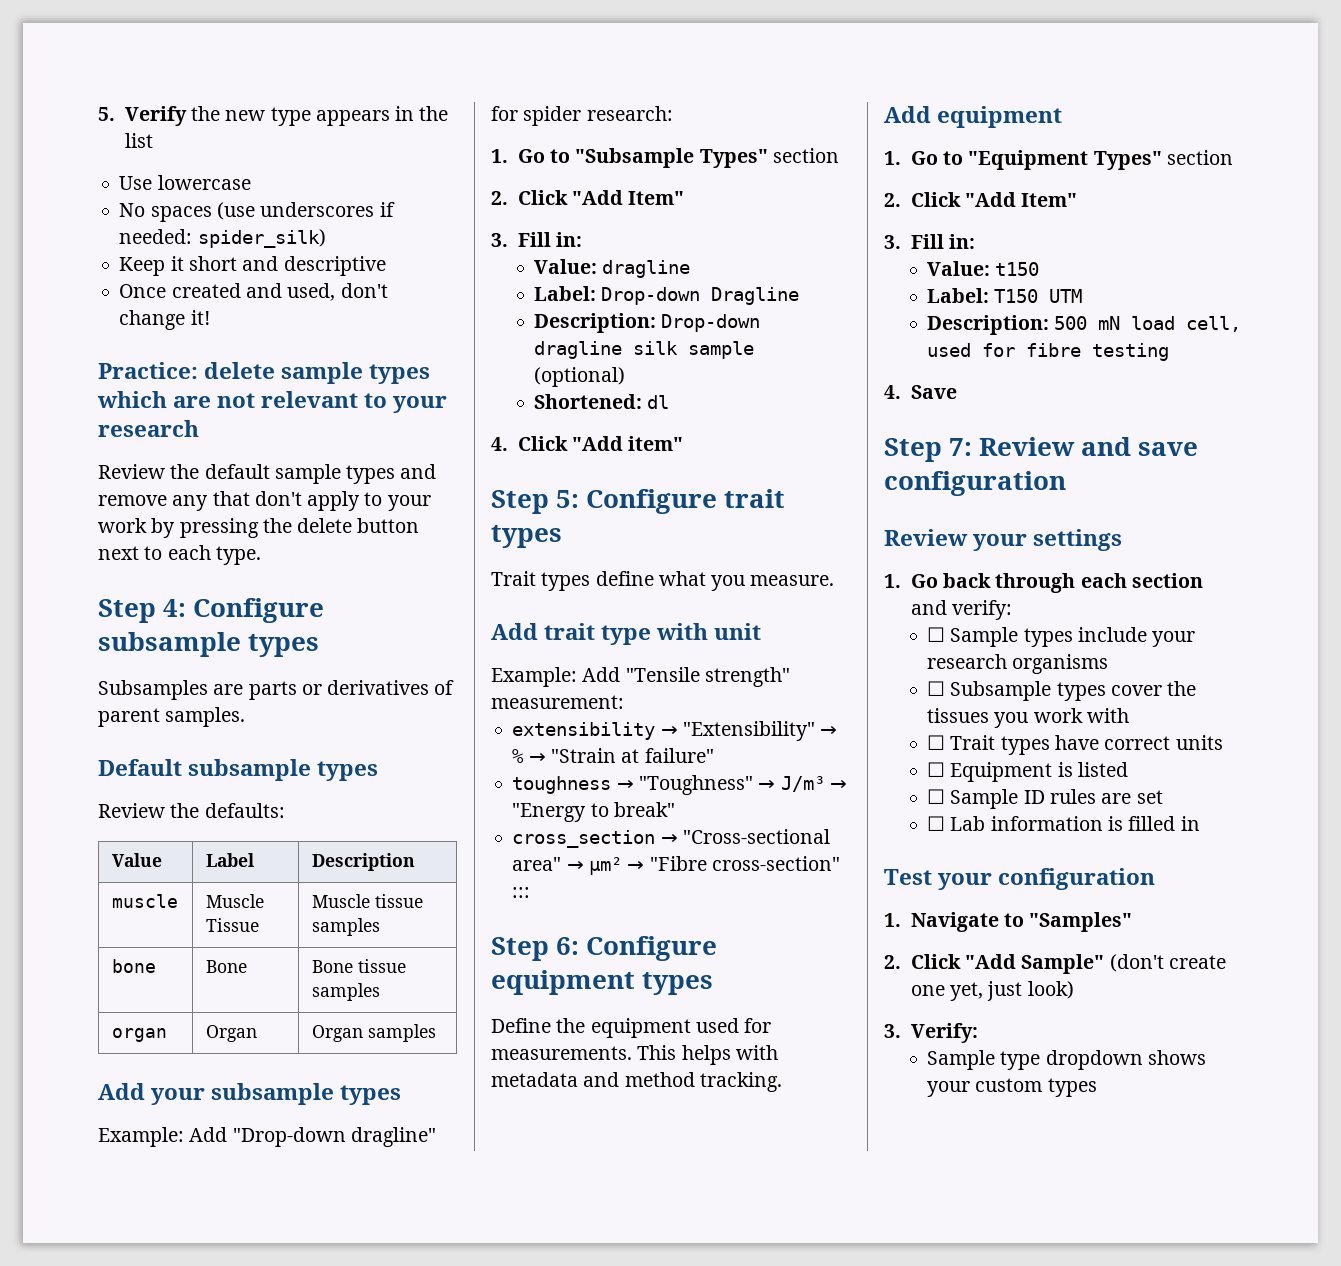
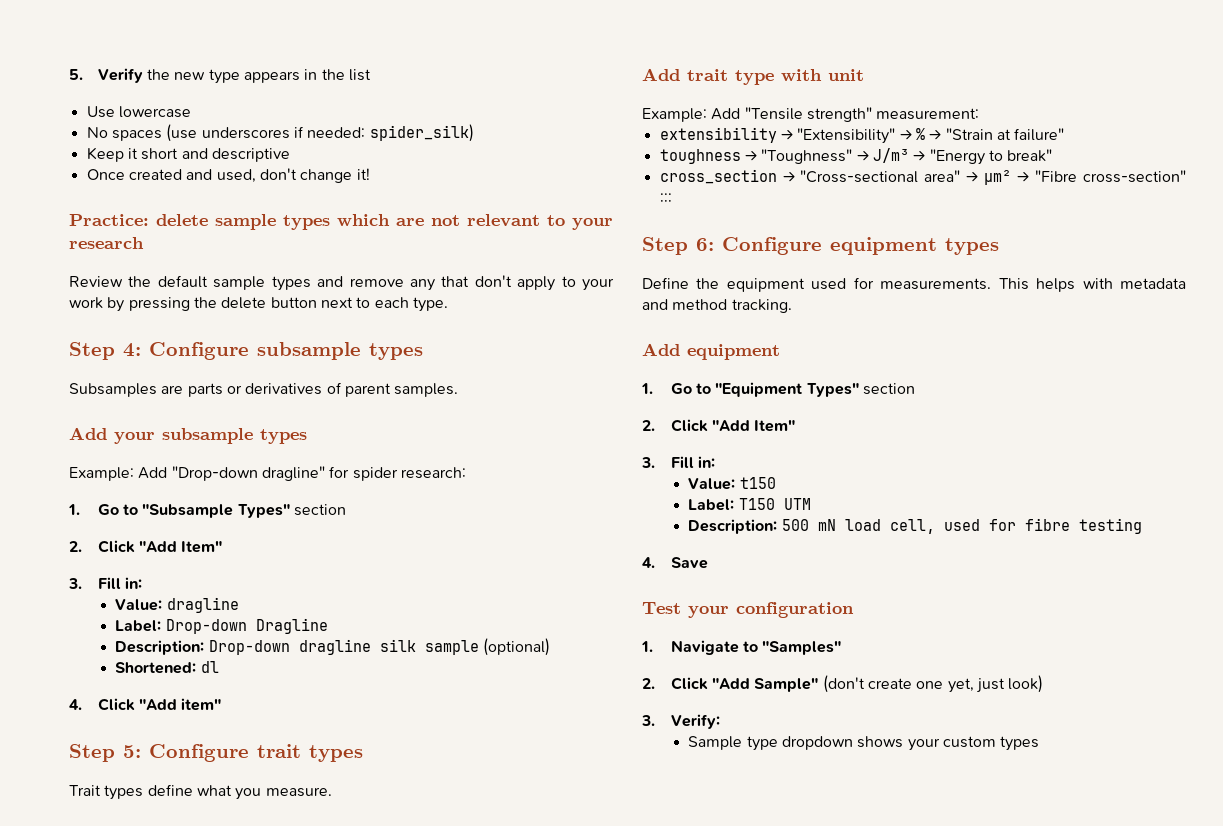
[98,759,379,781] [98,803,285,818] [111,853,162,867] [205,853,254,867] [311,853,415,871] [111,894,178,908] [205,894,264,908] [205,918,259,932] [311,894,423,908] [311,918,380,936] [111,959,156,973] [205,960,247,973] [311,959,406,973] [311,983,380,1001] [111,1028,167,1042] [205,1025,257,1042] [311,1024,436,1042] // Default subsample types // Review the defaults: // Value | Label | Description // muscle | Muscle Tissue | Muscle tissue samples // bone | Bone | Bone tissue samples // organ | Organ | Organ samples -> (459, 390) none
[884,437,1199,462] [884,471,1066,496] [884,529,1123,551] [884,573,1203,593] [910,600,1013,620] [927,627,1196,647] [927,654,1109,674] [927,681,1197,701] [927,708,1130,728] [927,735,1223,755] [927,762,1129,782] [927,789,1163,809] [927,816,1200,831] // Step 7: Review and save configuration // Review your settings // 1. Go back through each section and verify: // ☐ Sample types include your research organisms // ☐ Subsample types cover the tissues you work with // ☐ Trait types have correct units // ☐ Equipment is listed // ☐ Sample ID rules are set // ☐ Lab information is filled in -> (708, 563) none

